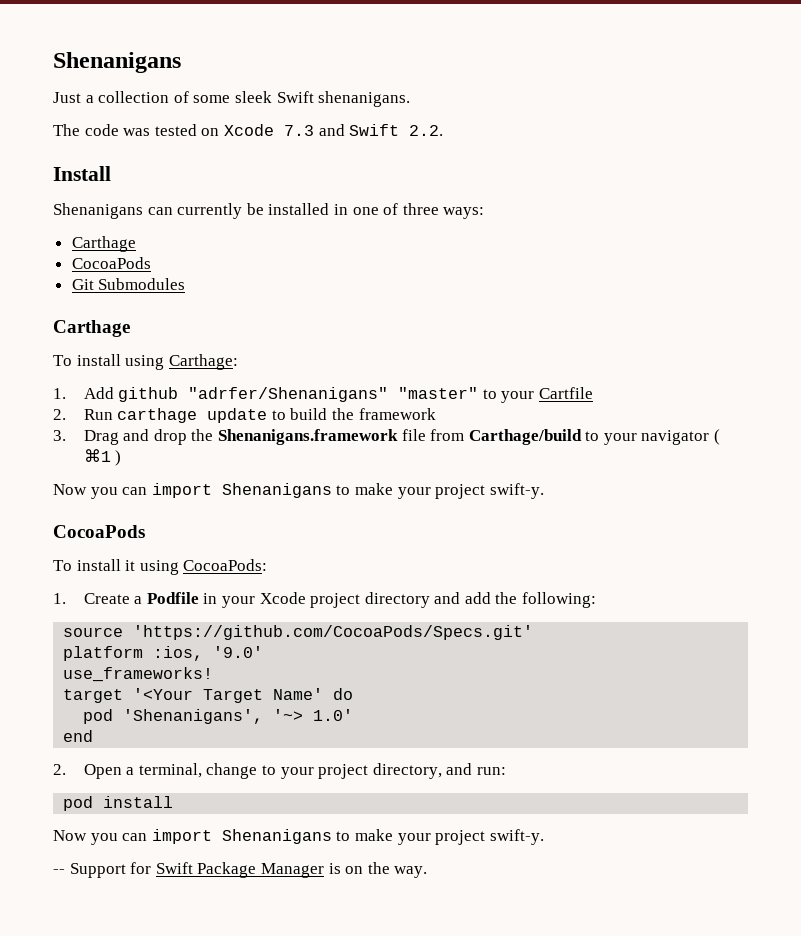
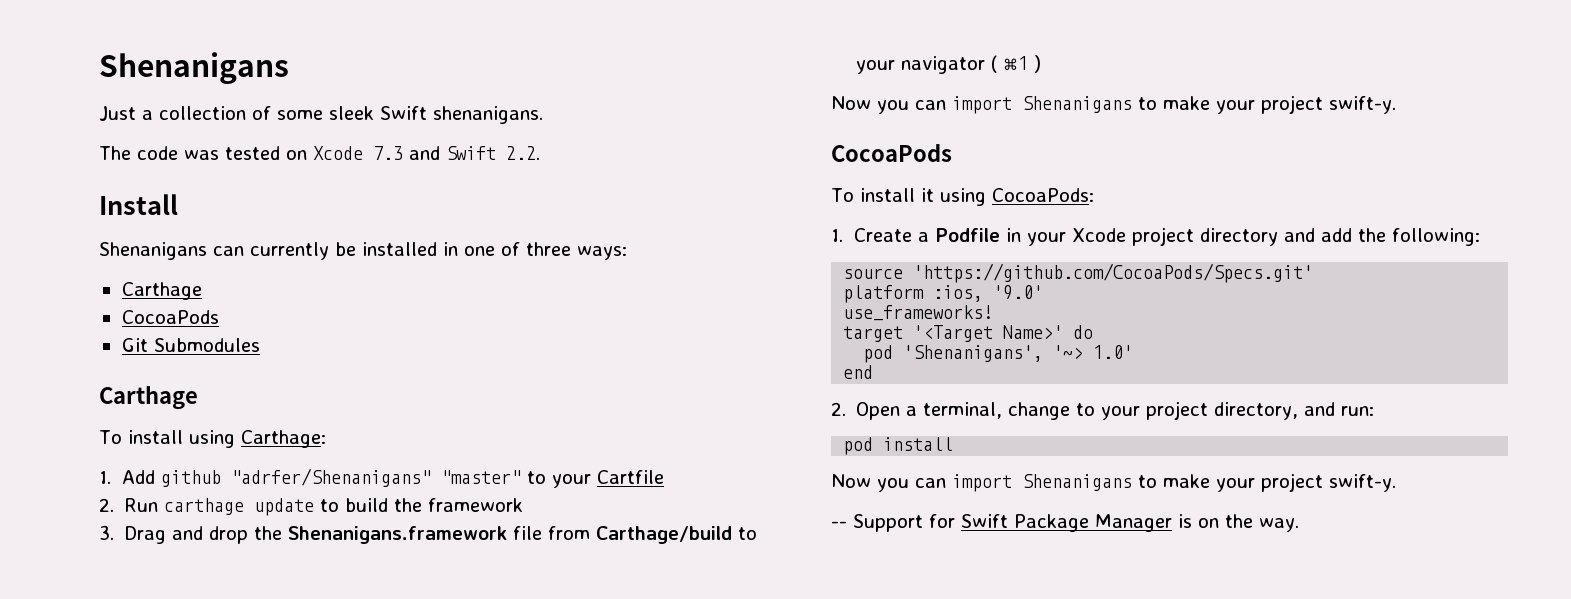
[133,688,324,703] '<Your Target Name' -> [913,325,1064,342] '<Target Name>'

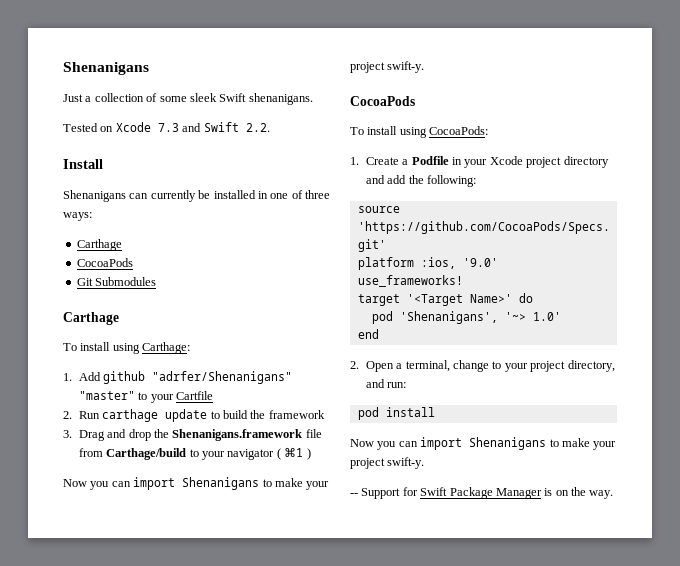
[99,146,280,160] The code was tested -> [63,123,98,132] Tested
[920,188,934,202] it -> (398, 130) none

